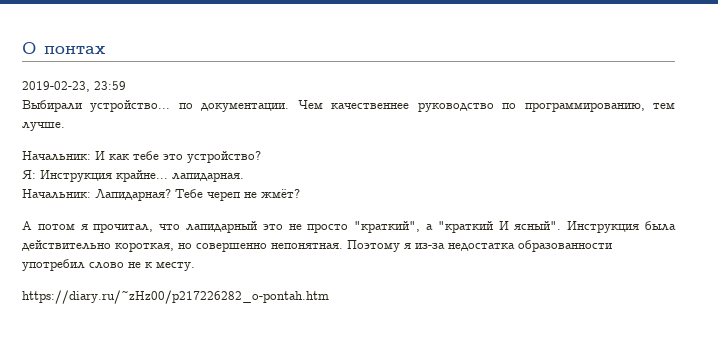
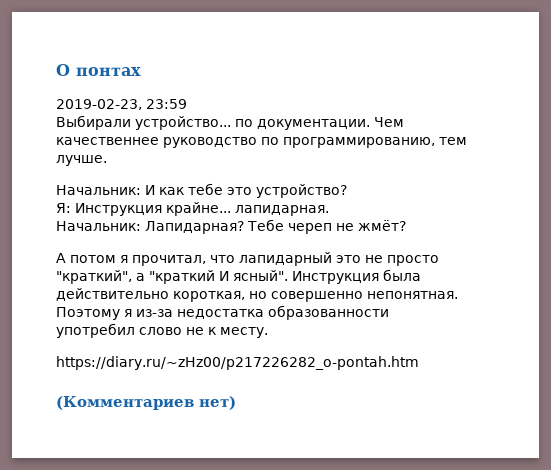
(329, 297) none -> [56,396,236,410] // (Комментариев нет)

